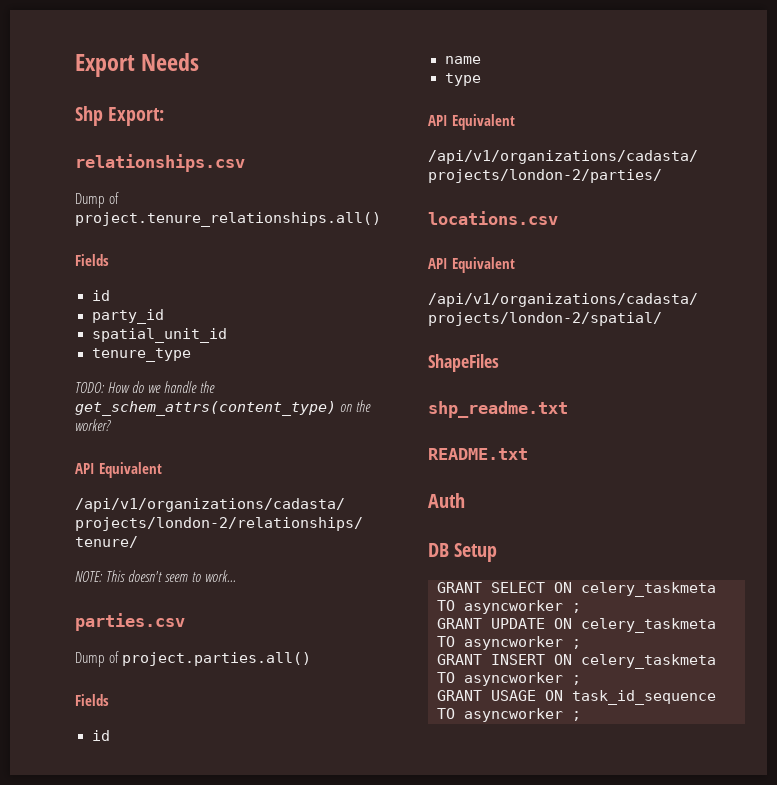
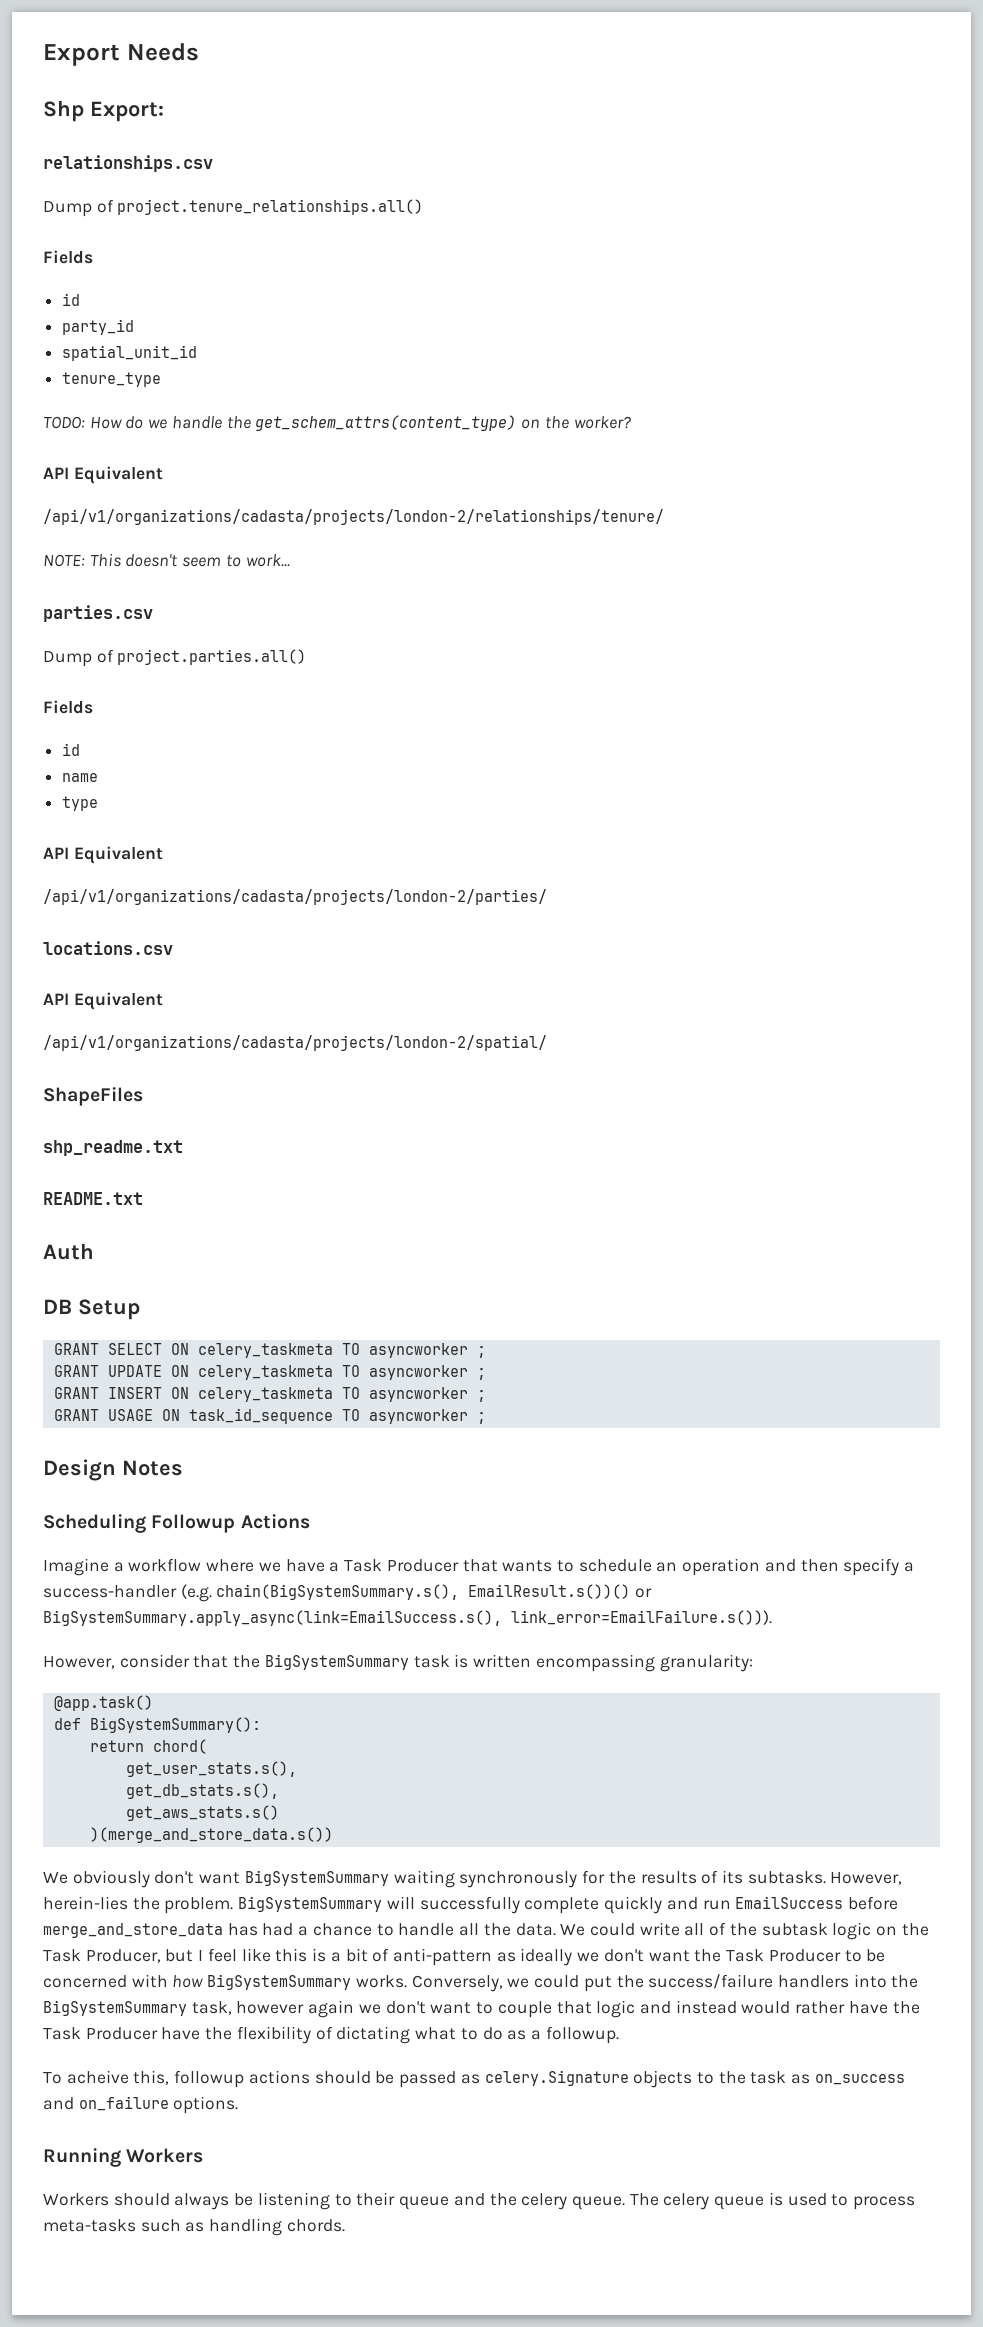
(581, 716) none -> [43,1459,183,1481] [43,1514,310,1533] [43,1558,915,1576] [43,1584,653,1602] [43,1610,772,1626] [43,1654,753,1672] [53,1695,153,1711] [53,1717,261,1733] [89,1739,207,1754] [125,1761,297,1777] [125,1783,279,1799] [125,1805,279,1821] [89,1827,333,1843] [43,1870,903,1888] [43,1896,898,1914] [43,1922,929,1940] [43,1948,886,1966] [43,1974,919,1992] [43,2000,920,2018] [43,2026,619,2044] [43,2070,905,2088] [43,2096,239,2114] [43,2148,204,2167] [43,2192,916,2210] [43,2218,345,2236] // Design Notes // Scheduling Followup Actions // Imagine a workflow where we have a Task Producer that wants to schedule an operation and then specify a success-handler (e.g. chain(BigSystemSummary.s(), EmailResult.s())() or BigSystemSummary.apply_async(link=EmailSuccess.s(), link_error=EmailFailure.s())). // However, consider that the BigSystemSummary task is written encompassing granularity: // @app.task() // def BigSystemSummary(): // return chord( // get_user_stats.s(), // get_db_stats.s(), // get_aws_stats.s() // )(merge_and_store_data.s()) // We obviously don't want BigSystemSummary waiting synchronously for the results of its subtasks. However, herein-lies the problem. BigSystemSummary will successfully complete quickly and run EmailSuccess before merge_and_store_data has had a chance to handle all the data. We could write all of the subtask logic on the Task Producer, but I feel like this is a bit of anti-pattern as ideally we don't want the Task Producer to be concerned with how BigSystemSummary works. Conversely, we could put the success/failure handlers into the BigSystemSummary task, however again we don't want to couple that logic and instead would rather have the Task Producer have the flexibility of dictating what to do as a followup. // To acheive this, followup actions should be passed as celery.Signature objects to the task as on_success and on_failure options. // Running Workers // Workers should always be listening to their queue and the celery queue. The celery queue is used to process meta-tasks such as handling chords.

